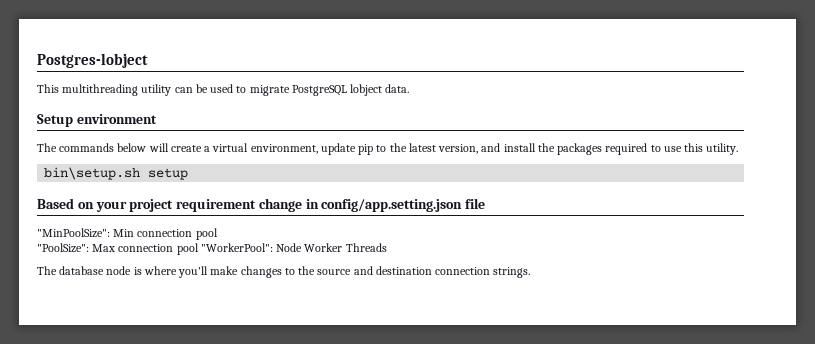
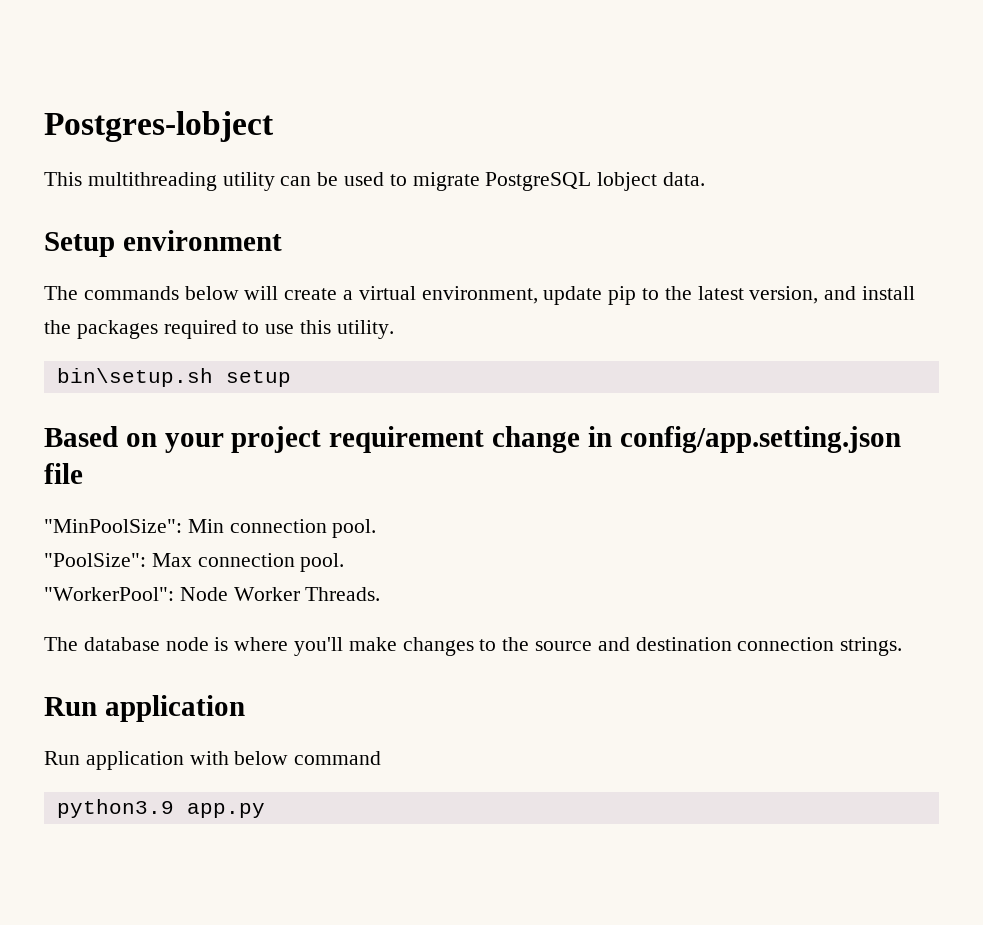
[195,228,218,240] pool -> [332,519,377,538] pool.
[176,243,199,255] pool -> [300,553,345,572] pool. //
[345,243,387,252] Threads -> [305,587,381,601] Threads.
(531, 272) none -> [44,695,245,722] [44,751,382,770] [56,799,265,818] // Run application // Run application with below command // python3.9 app.py

